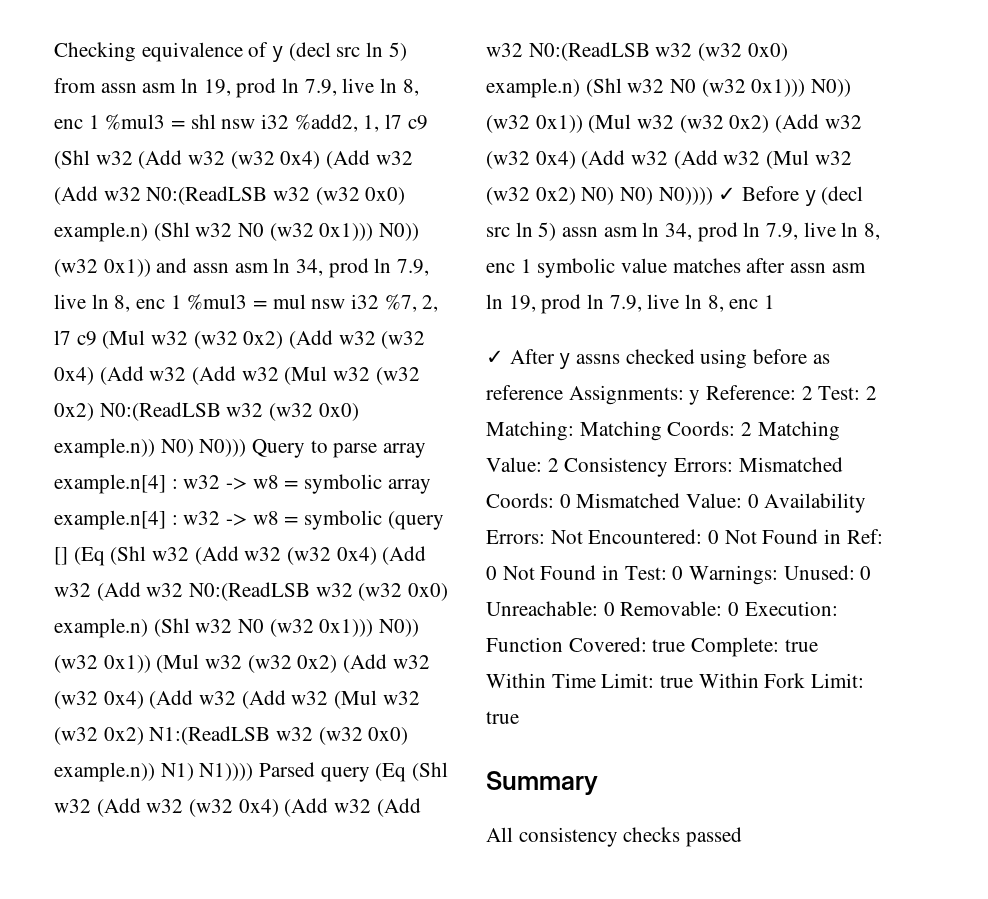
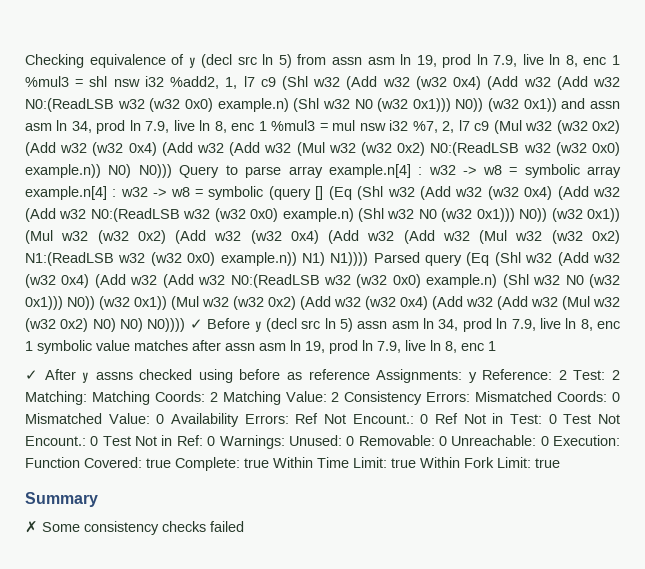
[550,529,883,544] [486,565,872,585] [486,601,723,616] Not Encountered: 0 Not Found in Ref: 0 Not Found in Test: 0 Warnings: Unused: 0 Unreachable: 0 Removable: -> [295,413,620,424] [25,435,537,449] Ref Not Encount.: 0 Ref Not in Test: 0 Test Not Encount.: 0 Test Not in Ref: 0 Warnings: Unused: 0 Removable: 0 Unreachable:
[486,827,513,842] All -> [25,521,80,533] ✗ Some
[686,827,743,847] passed -> [210,521,244,532] failed

